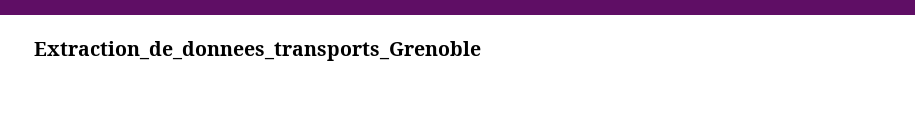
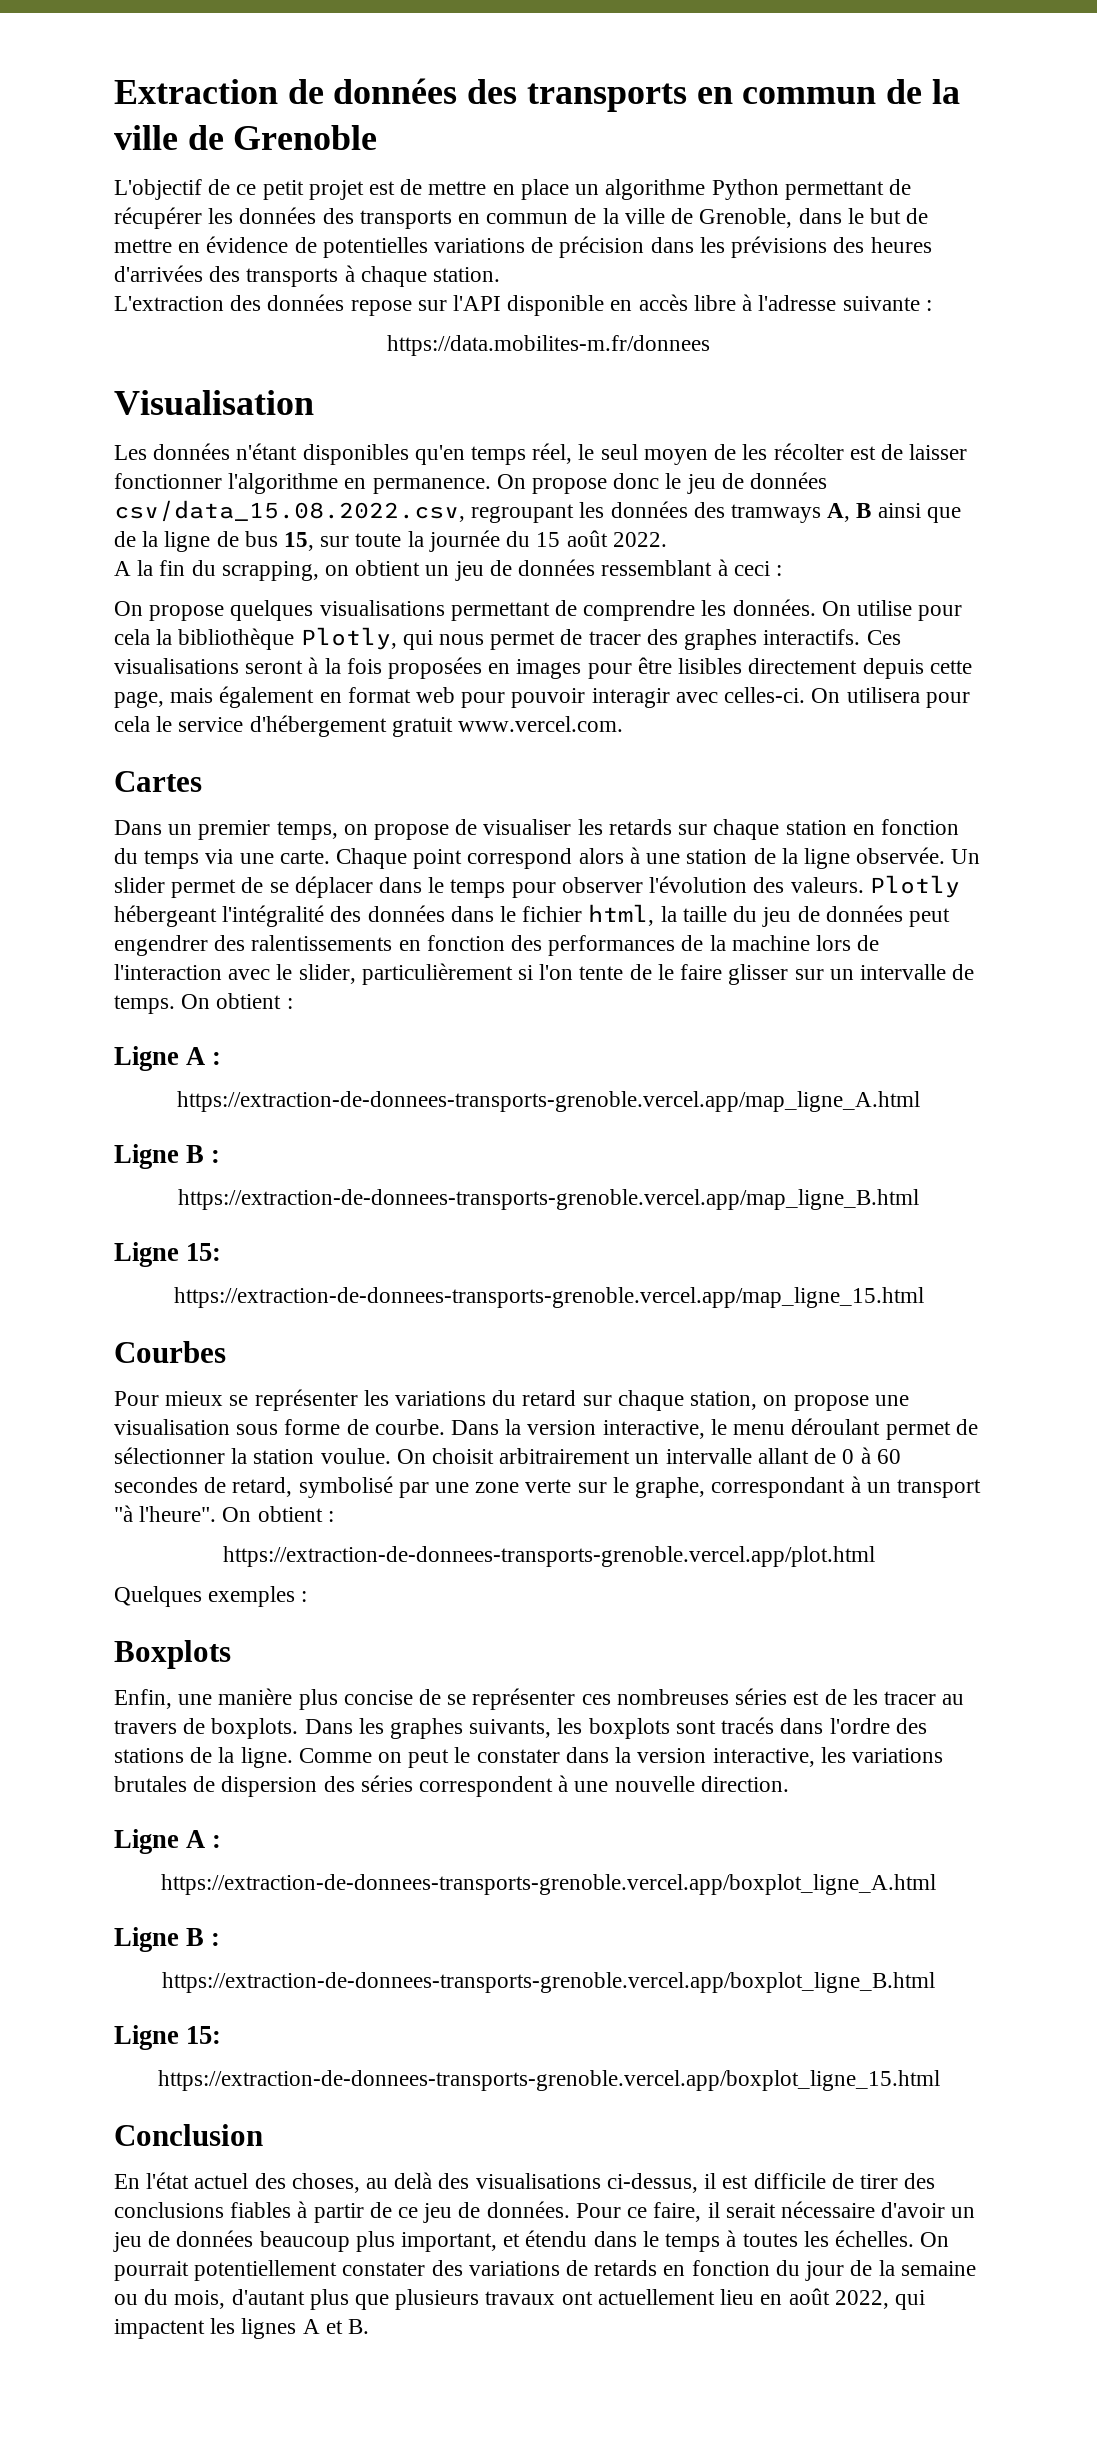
[34,41,481,61] Extraction_de_donnees_transports_Grenoble -> [114,78,960,112] [114,125,378,150] [114,179,911,200] [114,207,929,229] [114,236,932,258] [114,265,501,287] [114,294,932,316] [387,335,710,356] [114,390,314,415] [114,443,968,465] [114,472,828,494] [114,500,961,523] [114,530,667,552] [114,559,782,581] [114,599,963,621] [114,627,901,650] [114,657,972,679] [114,686,970,708] [114,715,624,737] [114,771,202,792] [114,819,959,840] [114,847,981,869] [114,875,960,898] [114,904,950,927] [114,935,880,956] [114,963,975,985] [114,993,293,1014] [114,1046,222,1071] [177,1091,920,1112] [114,1144,221,1169] [178,1189,919,1210] [114,1242,222,1267] [173,1287,924,1308] [114,1341,226,1363] [114,1389,909,1411] [114,1418,978,1440] [114,1447,901,1464] [114,1476,981,1498] [114,1505,334,1522] [222,1546,875,1567] [114,1586,308,1607] [114,1640,231,1669] [114,1688,965,1710] [114,1717,927,1739] [114,1747,943,1768] [114,1775,789,1797] [114,1829,222,1854] [161,1874,936,1895] [114,1927,221,1952] [162,1972,935,1993] [114,2025,222,2050] [157,2070,940,2091] [114,2124,263,2146] [114,2172,936,2193] [114,2201,976,2223] [113,2230,950,2252] [114,2260,976,2281] [114,2288,925,2310] [114,2318,370,2339] Extraction de données des transports en commun de la ville de Grenoble // L'objectif de ce petit projet est de mettre en place un algorithme Python permettant de récupérer les données des transports en commun de la ville de Grenoble, dans le but de mettre en évidence de potentielles variations de précision dans les prévisions des heures d'arrivées des transports à chaque station. // L'extraction des données repose sur l'API disponible en accès libre à l'adresse suivante : // https://data.mobilites-m.fr/donnees // Visualisation // Les données n'étant disponibles qu'en temps réel, le seul moyen de les récolter est de laisser fonctionner l'algorithme en permanence. On propose donc le jeu de données csv/data_15.08.2022.csv, regroupant les données des tramways A, B ainsi que de la ligne de bus 15, sur toute la journée du 15 août 2022. // A la fin du scrapping, on obtient un jeu de données ressemblant à ceci : // On propose quelques visualisations permettant de comprendre les données. On utilise pour cela la bibliothèque Plotly, qui nous permet de tracer des graphes interactifs. Ces visualisations seront à la fois proposées en images pour être lisibles directement depuis cette page, mais également en format web pour pouvoir interagir avec celles-ci. On utilisera pour cela le service d'hébergement gratuit www.vercel.com. // Cartes // Dans un premier temps, on propose de visualiser les retards sur chaque station en fonction du temps via une carte. Chaque point correspond alors à une station de la ligne observée. Un slider permet de se déplacer dans le temps pour observer l'évolution des valeurs. Plotly hébergeant l'intégralité des données dans le fichier html, la taille du jeu de données peut engendrer des ralentissements en fonction des performances de la machine lors de l'interaction avec le slider, particulièrement si l'on tente de le faire glisser sur un intervalle de temps. On obtient : // Ligne A : // https://extraction-de-donnees-transports-grenoble.vercel.app/map_ligne_A.html // Ligne B : // https://extraction-de-donnees-transports-grenoble.vercel.app/map_ligne_B.html // Ligne 15: // https://extraction-de-donnees-transports-grenoble.vercel.app/map_ligne_15.html // Courbes // Pour mieux se représenter les variations du retard sur chaque station, on propose une visualisation sous forme de courbe. Dans la version interactive, le menu déroulant permet de sélectionner la station voulue. On choisit arbitrairement un intervalle allant de 0 à 60 secondes de retard, symbolisé par une zone verte sur le graphe, correspondant à un transport "à l'heure". On obtient : // https://extraction-de-donnees-transports-grenoble.vercel.app/plot.html // Quelques exemples : // Boxplots // Enfin, une manière plus concise de se représenter ces nombreuses séries est de les tracer au travers de boxplots. Dans les graphes suivants, les boxplots sont tracés dans l'ordre des stations de la ligne. Comme on peut le constater dans la version interactive, les variations brutales de dispersion des séries correspondent à une nouvelle direction. // Ligne A : // https://extraction-de-donnees-transports-grenoble.vercel.app/boxplot_ligne_A.html // Ligne B : // https://extraction-de-donnees-transports-grenoble.vercel.app/boxplot_ligne_B.html // Ligne 15: // https://extraction-de-donnees-transports-grenoble.vercel.app/boxplot_ligne_15.html // Conclusion // En l'état actuel des choses, au delà des visualisations ci-dessus, il est difficile de tirer des conclusions fiables à partir de ce jeu de données. Pour ce faire, il serait nécessaire d'avoir un jeu de données beaucoup plus important, et étendu dans le temps à toutes les échelles. On pourrait potentiellement constater des variations de retards en fonction du jour de la semaine ou du mois, d'autant plus que plusieurs travaux ont actuellement lieu en août 2022, qui impactent les lignes A et B.

